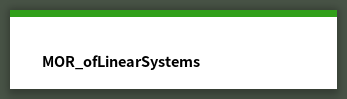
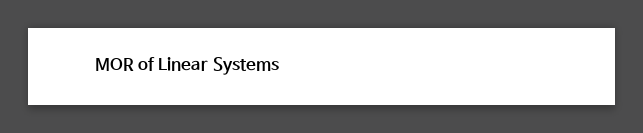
[42,55,200,70] MOR_ofLinearSystems -> [95,57,279,75] MOR of Linear Systems

